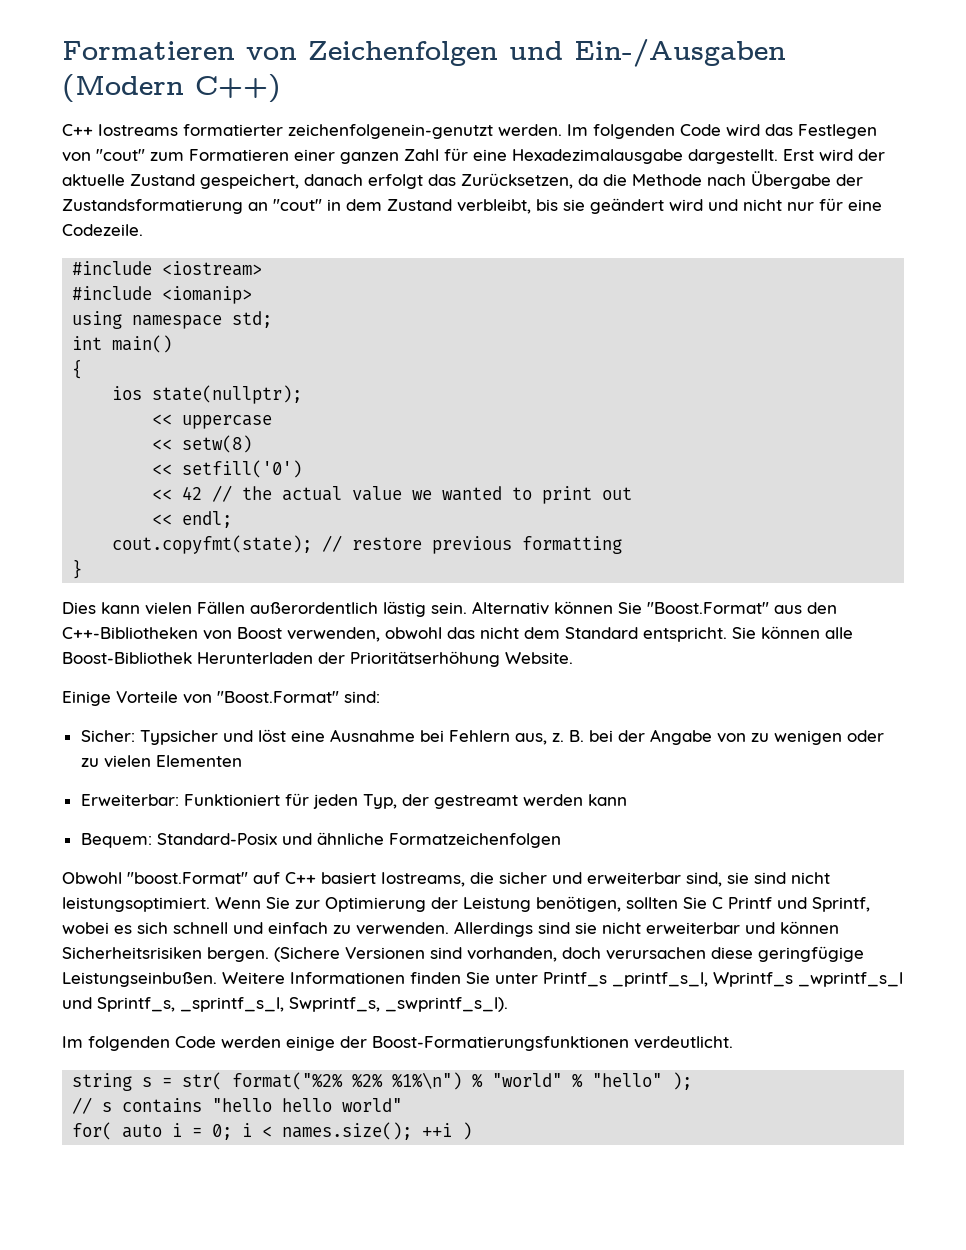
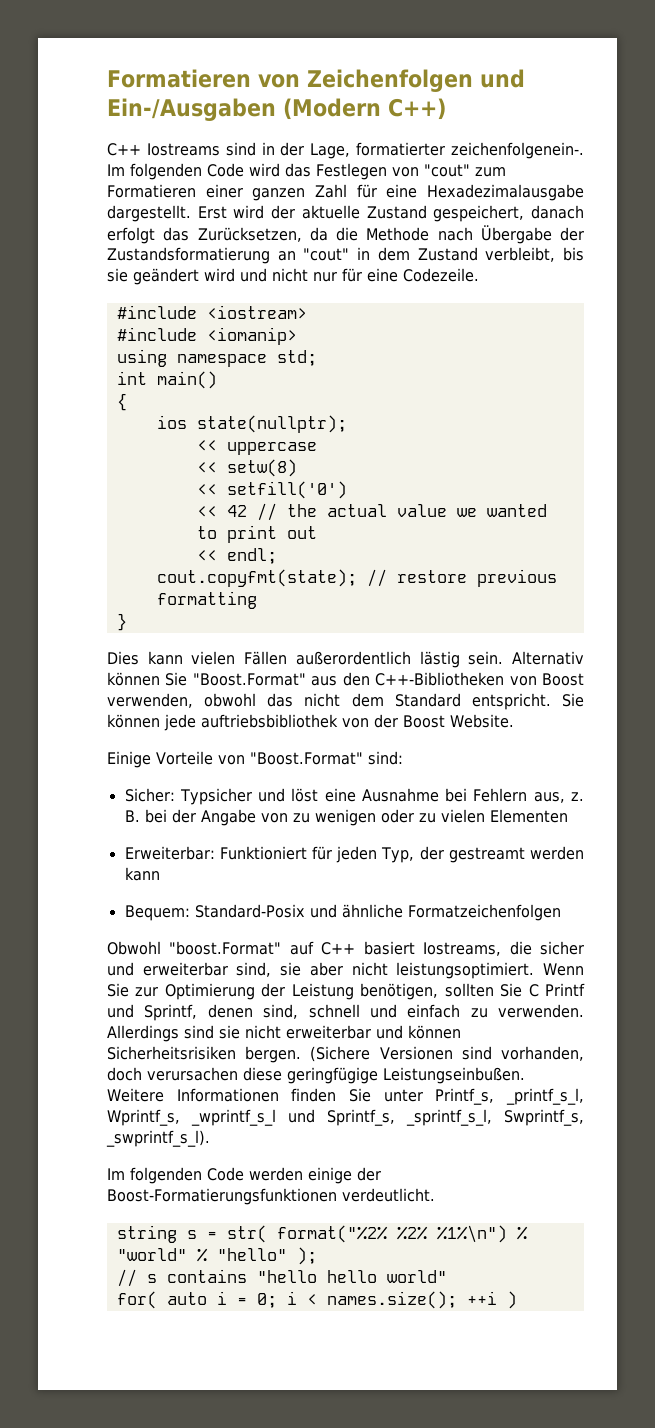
[183,124,562,139] formatierter zeichenfolgenein-genutzt werden. -> [225,142,584,159] sind in der Lage, formatierter zeichenfolgenein-.
[825,627,853,639] [62,651,500,667] alle Boost-Bibliothek Herunterladen der Prioritätserhöhung -> [164,714,445,731] jede auftriebsbibliothek von der Boost
[754,872,786,884] sind -> [309,962,343,976] aber
[62,922,168,934] wobei es sich -> [207,1004,299,1019] denen sind,
[543,972,793,987] Printf_s _printf_s_l, Wprintf_s -> [435,1088,584,1105] [107,1109,180,1126] Printf_s, _printf_s_l, Wprintf_s,

